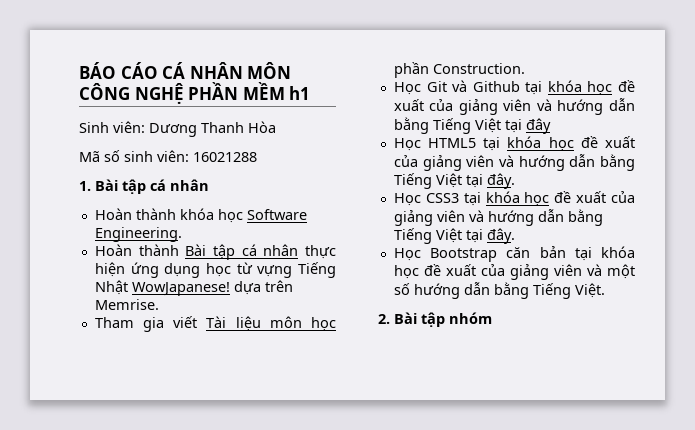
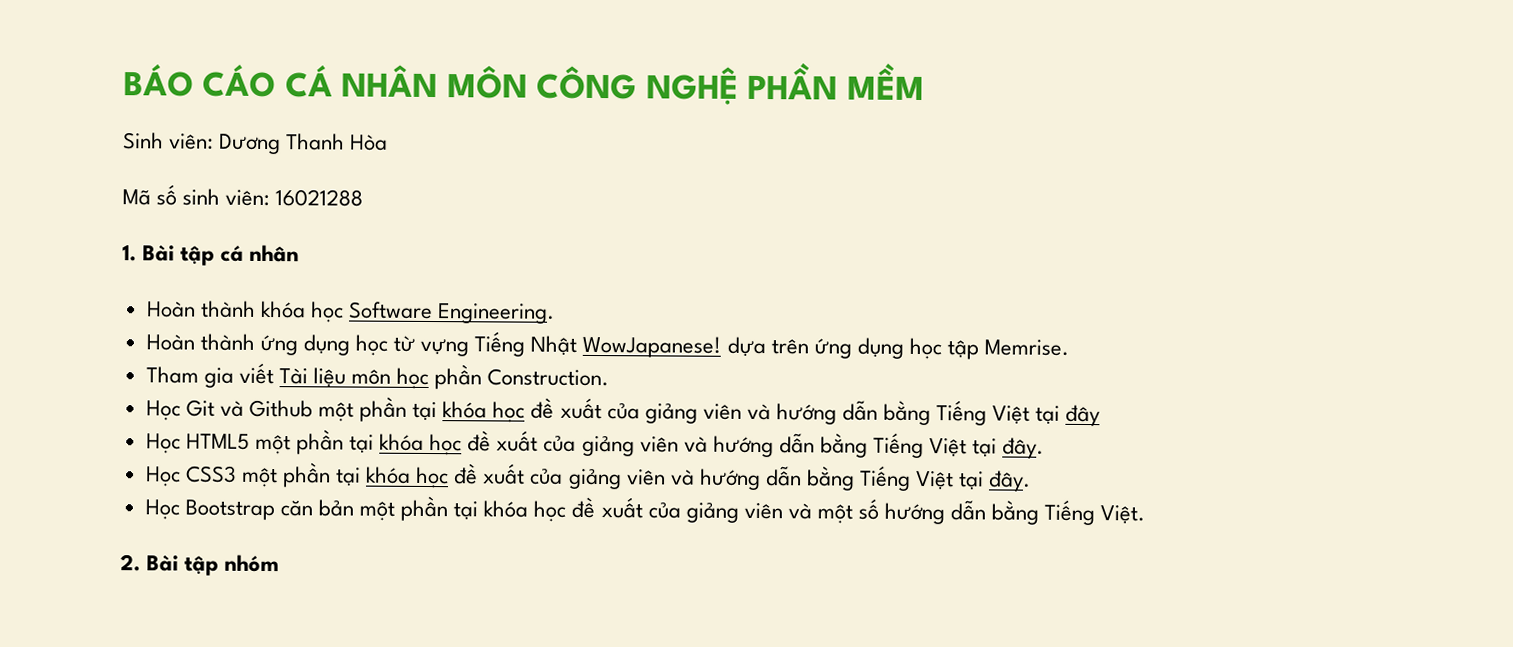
[289,86,311,100] h1 -> (925, 81) none
[185,244,336,260] [94,262,125,277] Bài tập cá nhân thực hiện -> (255, 342) none
(293, 286) none -> [813,337,979,360] ứng dụng học tập
(520, 86) none -> [318,396,408,422] một phần
(477, 143) none -> [254,429,344,455] một phần
(459, 198) none -> [240,462,331,488] một phần
(566, 252) none -> [359,495,449,522] một phần

